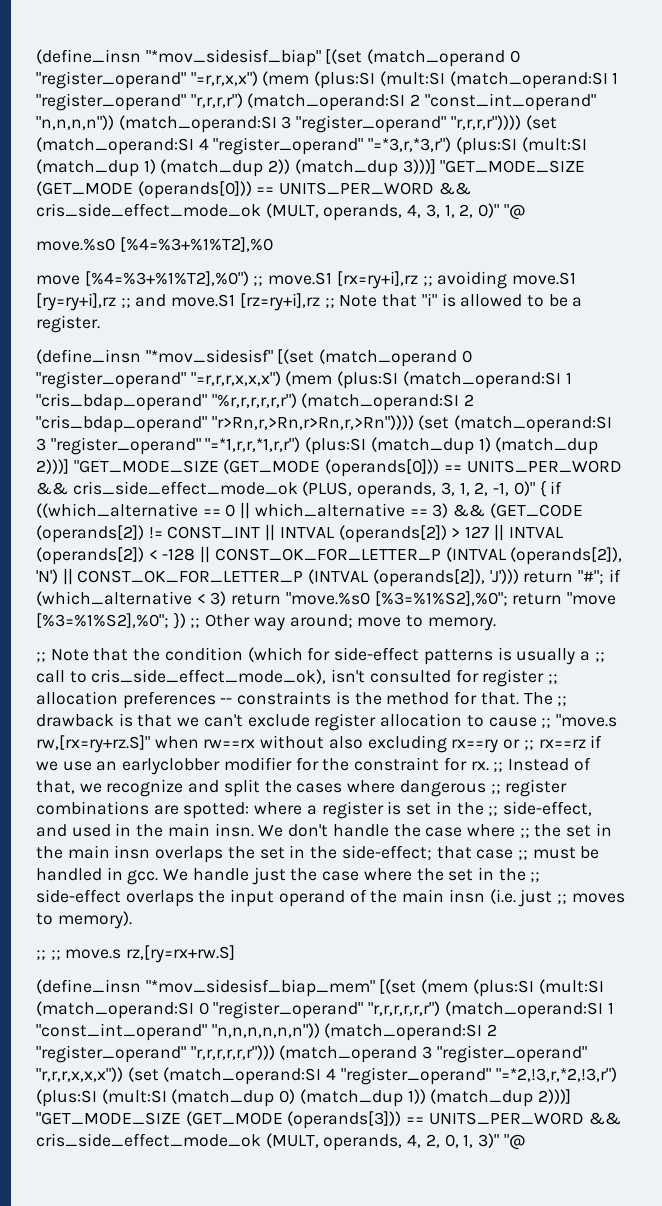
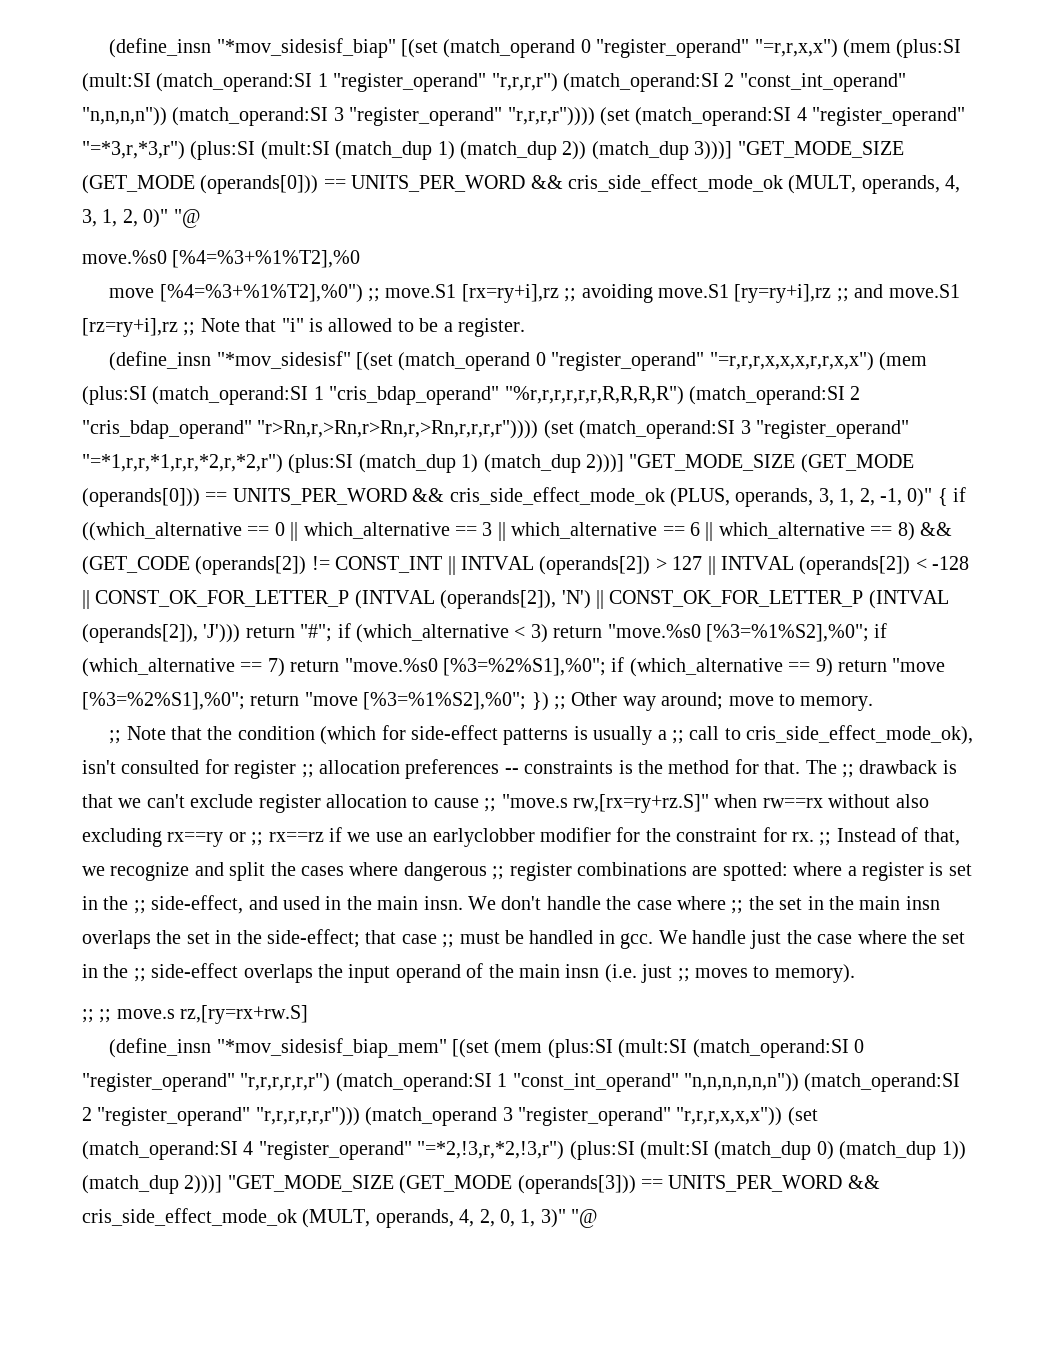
[190,371,281,386] "=r,r,r,x,x,x") -> [709,352,874,371] "=r,r,r,x,x,x,r,r,x,x")
[211,393,297,408] "%r,r,r,r,r,r") -> [504,386,684,405] "%r,r,r,r,r,r,R,R,R,R")
[211,415,414,430] "r>Rn,r,>Rn,r>Rn,r,>Rn")))) -> [257,420,539,439] "r>Rn,r,>Rn,r>Rn,r,>Rn,r,r,r,r"))))
[205,437,301,452] "=*1,r,r,*1,r,r") -> [82,454,283,473] "=*1,r,r,*1,r,r,*2,r,*2,r")
[432,503,449,518] 3) -> [482,522,915,541] 3 || which_alternative == 6 || which_alternative == 8)
(508, 598) none -> [874,623,888,638] [82,657,946,677] [82,692,245,710] if (which_alternative == 7) return "move.%s0 [%3=%2%S1],%0"; if (which_alternative == 9) return "move [%3=%2%S1],%0";

